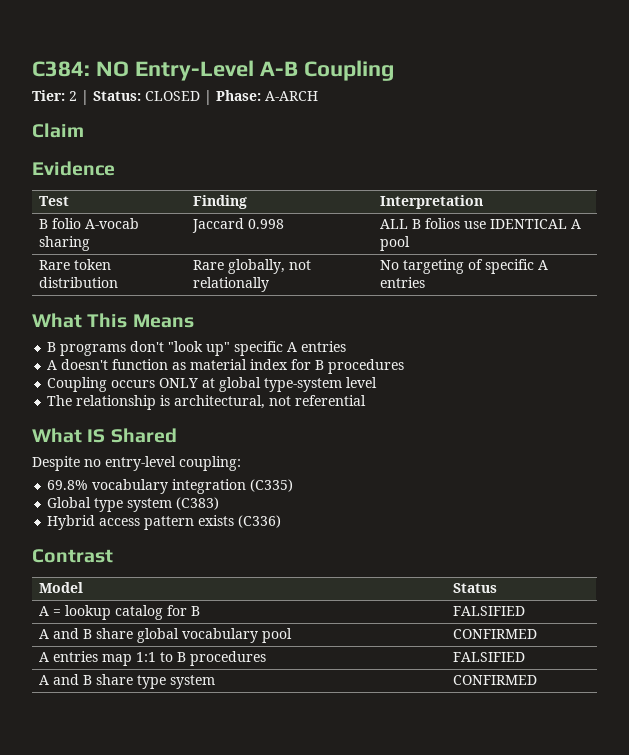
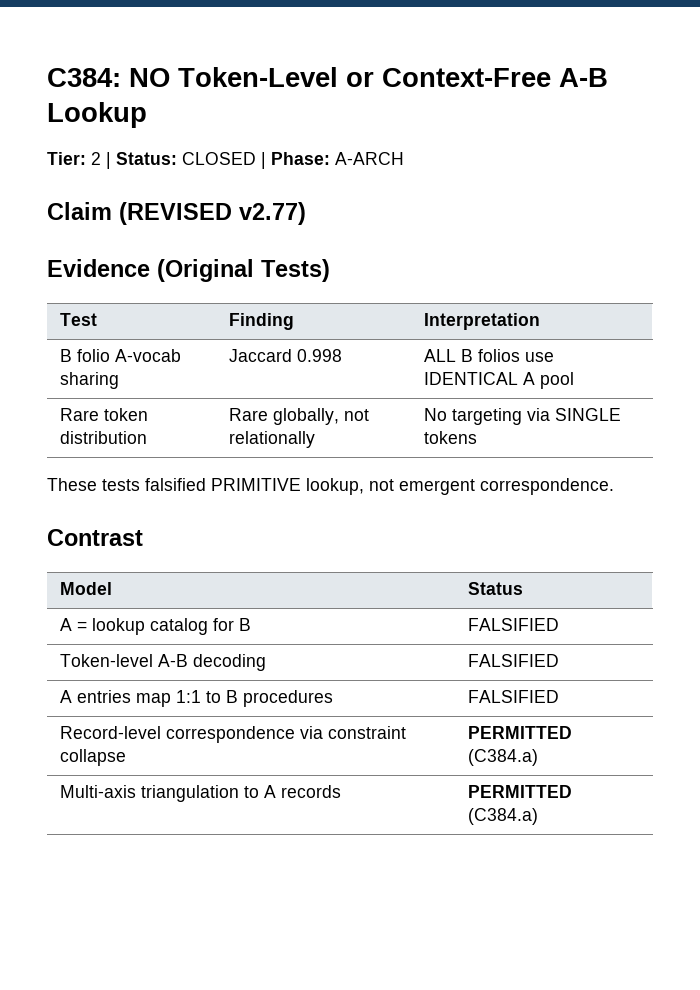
[134,60,394,81] Entry-Level A-B Coupling -> [178,67,608,87] [47,102,147,128] Token-Level or Context-Free A-B Lookup
(84, 130) none -> [119,202,306,225] (REVISED v2.77)
(115, 168) none -> [157,259,330,282] (Original Tests)
[467,259,548,274] [379,277,425,288] [32,313,194,328] [47,341,347,356] [47,359,405,374] [47,377,378,392] [47,395,367,410] [32,428,177,443] [32,456,241,471] [47,479,294,494] [47,497,220,512] [47,515,282,530] of specific A entries // What This Means // B programs don't "look up" specific A entries // A doesn't function as material index for B procedures // Coupling occurs ONLY at global type-system level // The relationship is architectural, not referential // What IS Shared // Despite no entry-level coupling: // 69.8% vocabulary integration (C335) // Global type system (C383) // Hybrid access pattern exists (C336) -> [526,408,621,421] [423,431,477,444] [47,478,614,495] via SINGLE tokens // These tests falsified PRIMITIVE lookup, not emergent correspondence.
[38,628,292,643] [452,629,537,639] A and B share global vocabulary pool | CONFIRMED -> [59,654,266,671] [467,654,559,667] Token-level A-B decoding | FALSIFIED
[38,674,215,689] [452,675,537,685] A and B share type system | CONFIRMED -> [59,726,406,743] [59,749,126,766] [467,726,572,739] [467,749,538,766] [59,785,341,802] [467,785,572,798] [467,808,538,825] Record-level correspondence via constraint collapse | PERMITTED (C384.a) // Multi-axis triangulation to A records | PERMITTED (C384.a)

